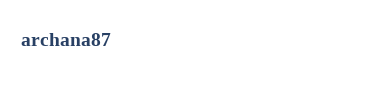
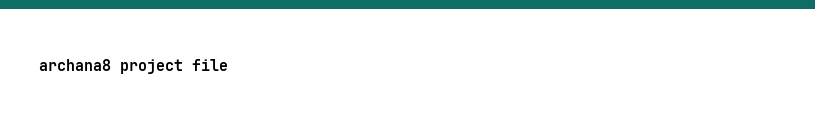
[21,33,111,46] archana87 -> [39,59,228,74] archana8 project file

